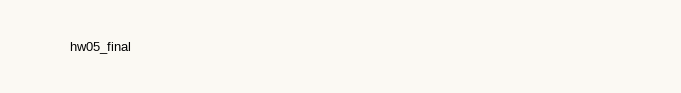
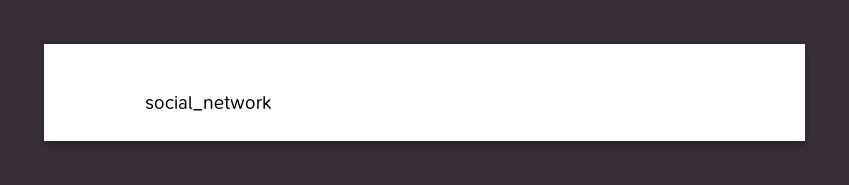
[70,42,131,54] hw05_final -> [145,96,272,111] social_network

